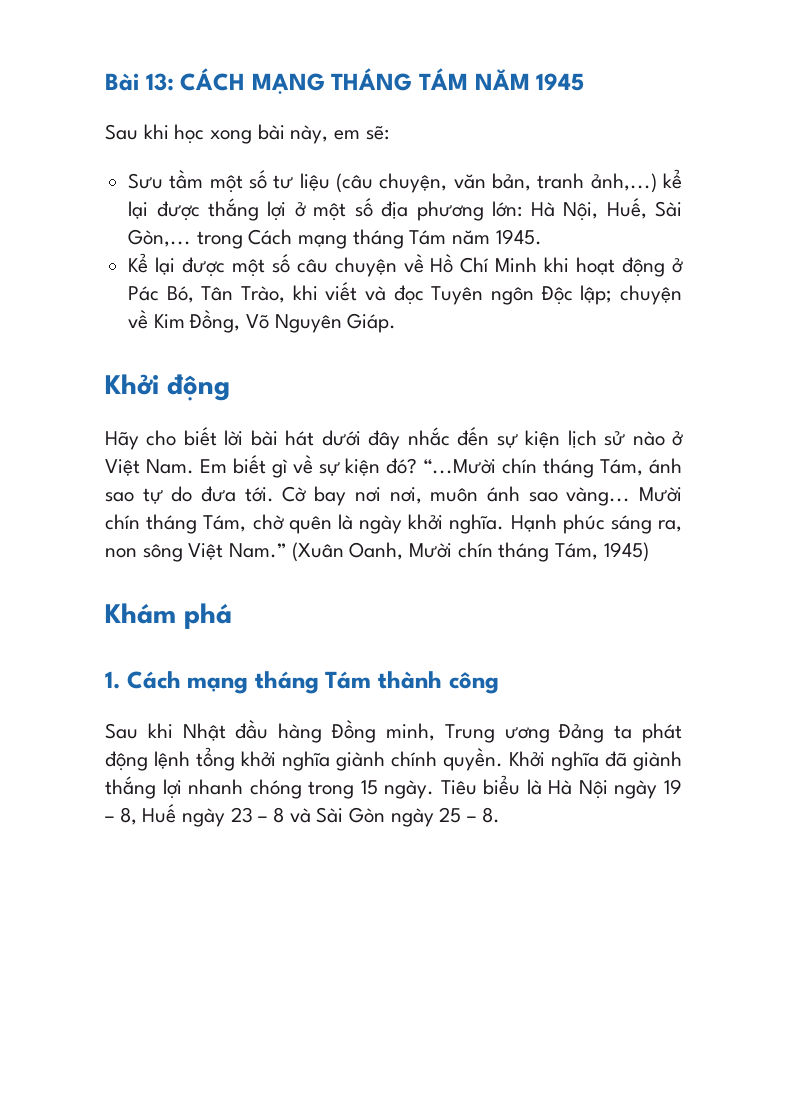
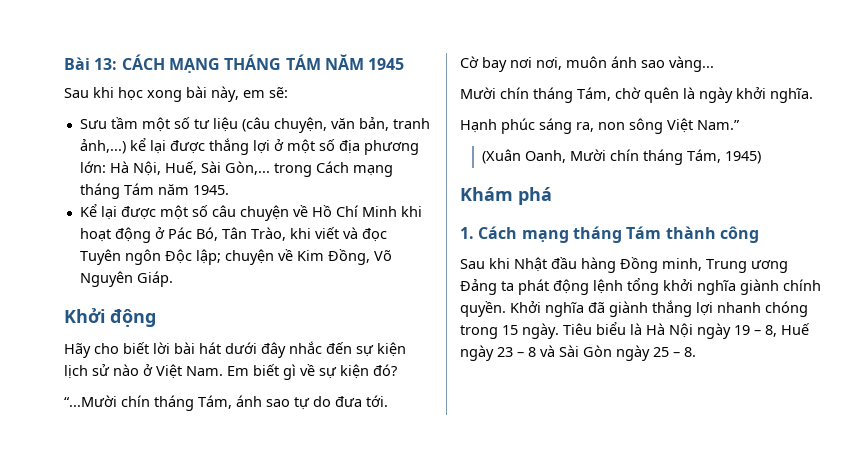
(418, 466) none -> (397, 370) //
(274, 494) none -> (388, 401) //
(631, 496) none -> (714, 64) //
(505, 524) none -> (813, 95) //
(287, 550) none -> (740, 125) //

